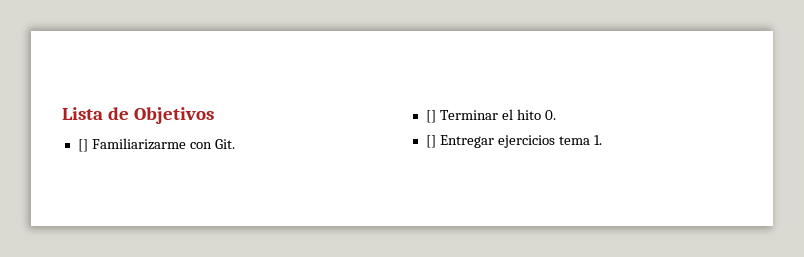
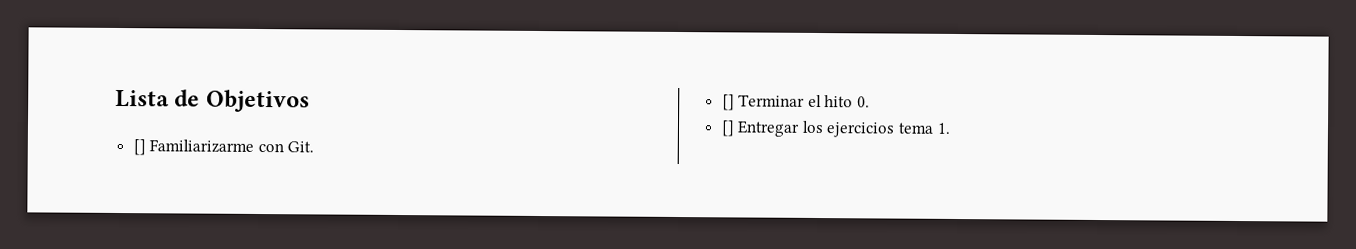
(494, 141) none -> [801,120,824,134] los

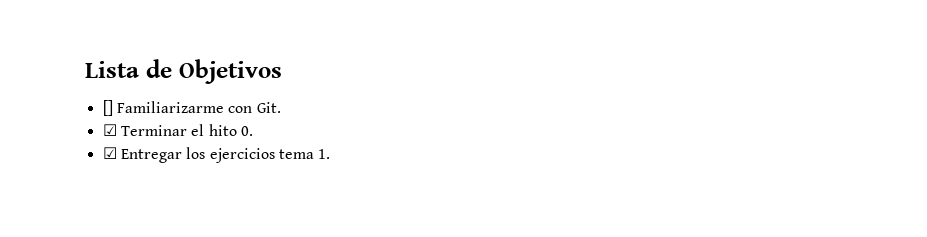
[721,94,735,111] [] -> [102,124,117,136] ☑
[720,120,735,137] [] -> [102,147,117,159] ☑

